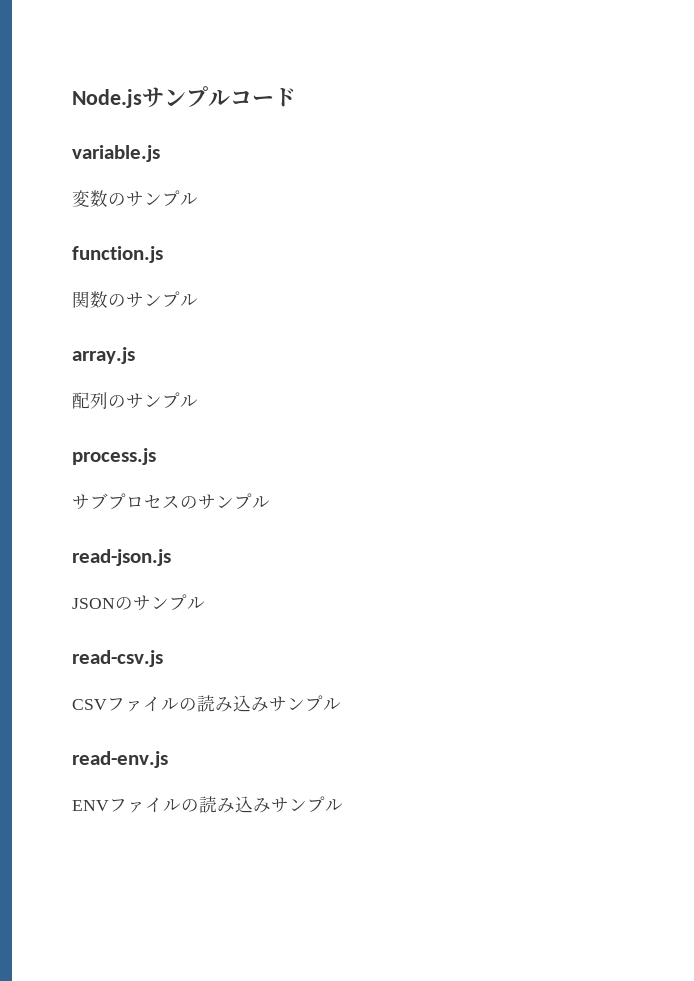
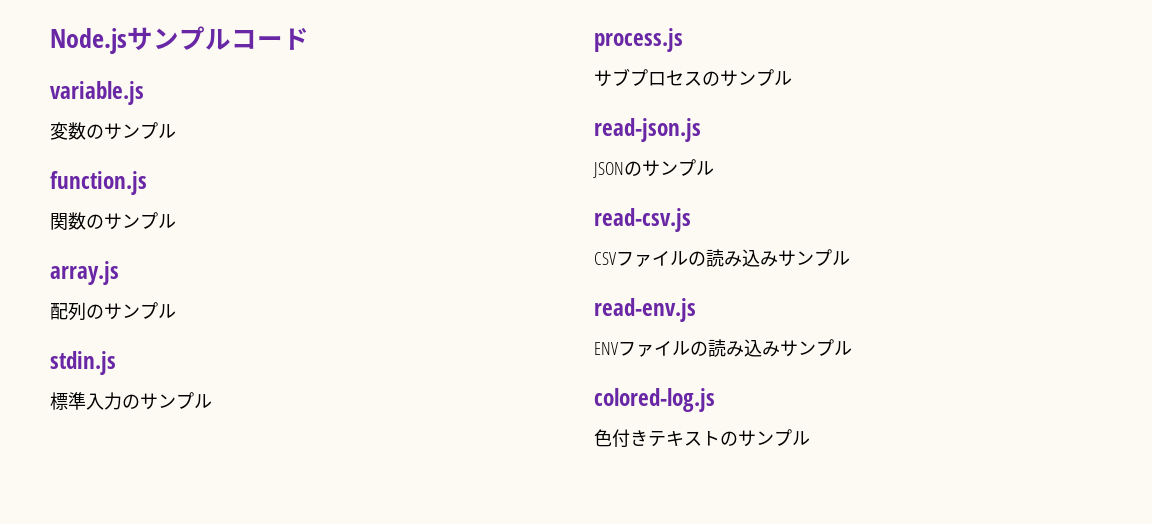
(198, 401) none -> [50,351,116,375] [50,392,212,410] // stdin.js // 標準入力のサンプル
(343, 805) none -> [594,388,715,412] [594,429,810,448] // colored-log.js // 色付きテキストのサンプル

